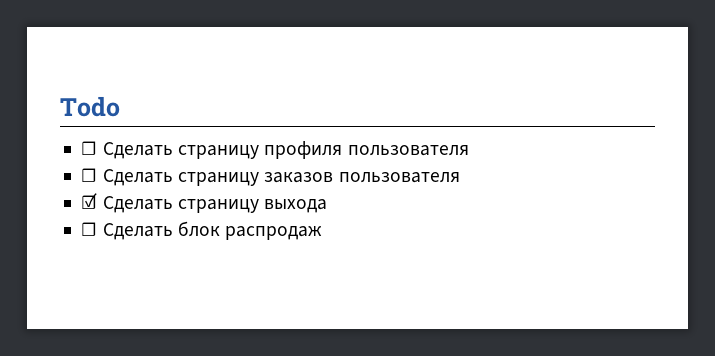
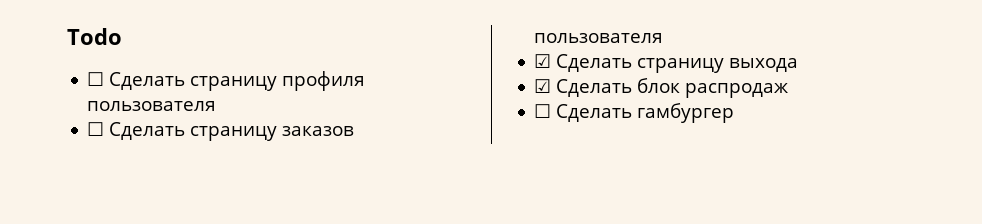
[81,222,98,236] ☐ -> [534,79,552,93] ☑
(323, 233) none -> [534,103,735,123] // ☐ Сделать гамбургер

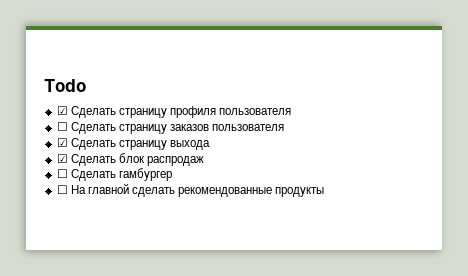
[87,72,105,86] ☐ -> [56,106,68,115] ☑
(735, 113) none -> [56,183,325,197] // ☐ На главной сделать рекомендованные продукты

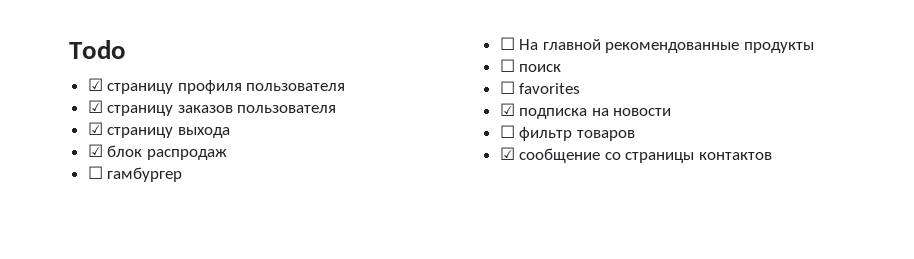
[70,106,116,118] Сделать -> (103, 84) none
[56,122,116,134] ☐ Сделать -> [87,100,103,113] ☑
[70,138,116,150] Сделать -> (103, 128) none
[70,154,116,166] Сделать -> (103, 150) none
[70,169,116,181] Сделать -> (103, 172) none
[131,187,175,197] сделать -> (601, 44) none
(325, 192) none -> [499,59,562,72] [499,81,581,94] [499,103,672,119] [499,125,635,141] [499,147,773,163] // ☐ поиск // ☐ favorites // ☑ подписка на новости // ☐ фильтр товаров // ☑ сообщение со страницы контактов

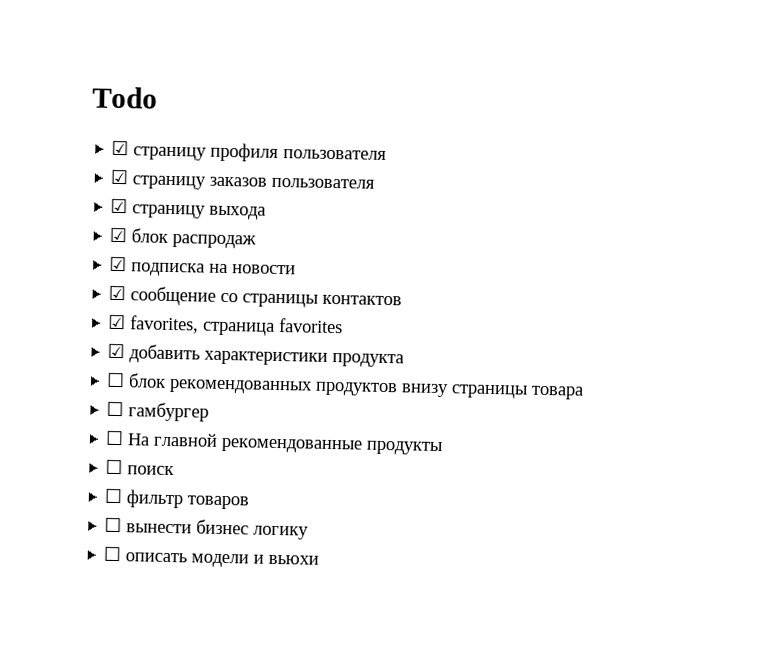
(227, 154) none -> [109,256,297,277] [108,285,403,308] [108,314,344,336] [107,343,405,368] [106,372,585,400] // ☑ подписка на новости // ☑ сообщение со страницы контактов // ☑ favorites, страница favorites // ☑ добавить характеристики продукта // ☐ блок рекомендованных продуктов внизу страницы товара
[519,83,581,94] [499,103,672,119] [499,125,635,141] [499,147,773,163] favorites // ☑ подписка на новости // ☐ фильтр товаров // ☑ сообщение со страницы контактов -> [126,489,250,510] [104,517,310,540] [103,546,320,568] фильтр товаров // ☐ вынести бизнес логику // ☐ описать модели и вьюхи

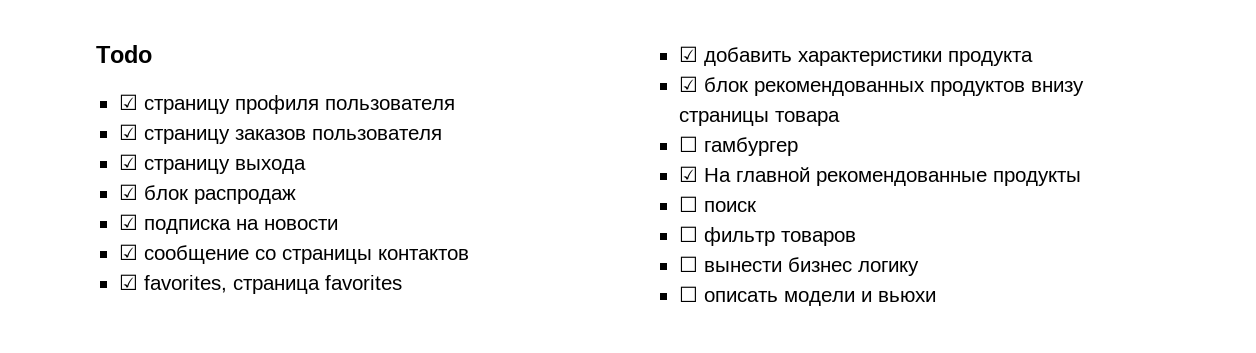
[106,372,126,388] ☐ -> [678,76,698,92] ☑
[105,430,125,446] ☐ -> [678,166,698,182] ☑

